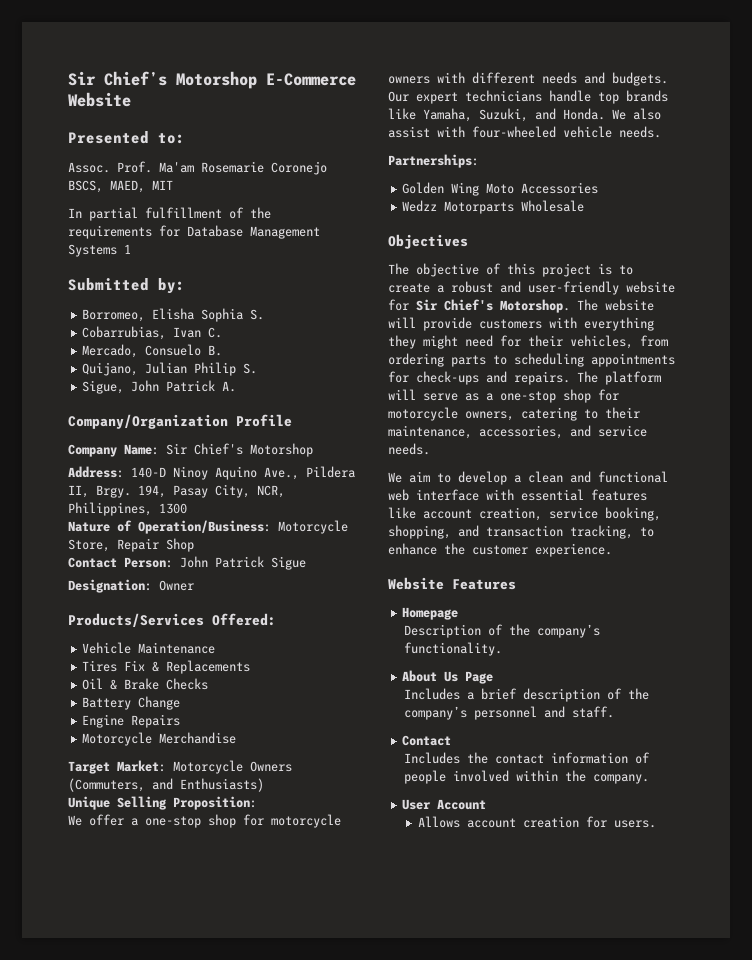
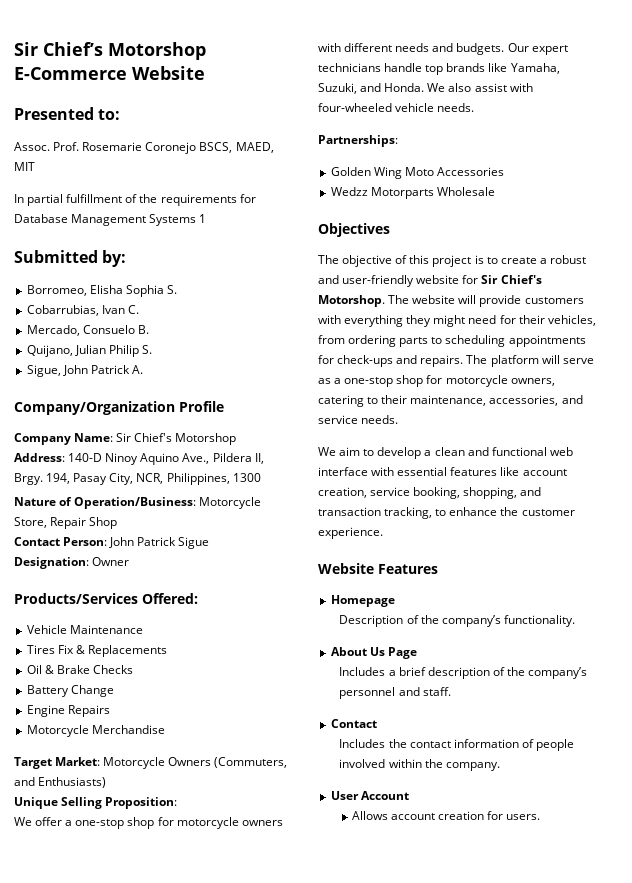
[159,162,194,173] Ma'am -> (80, 146) none

